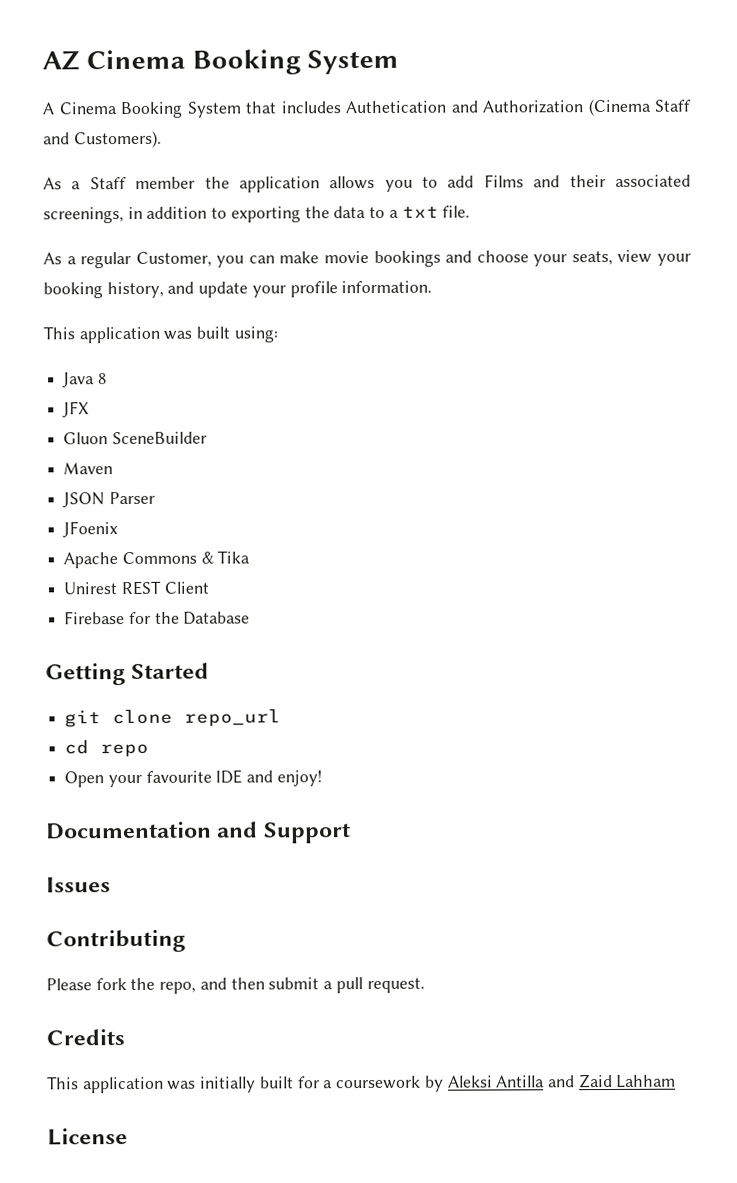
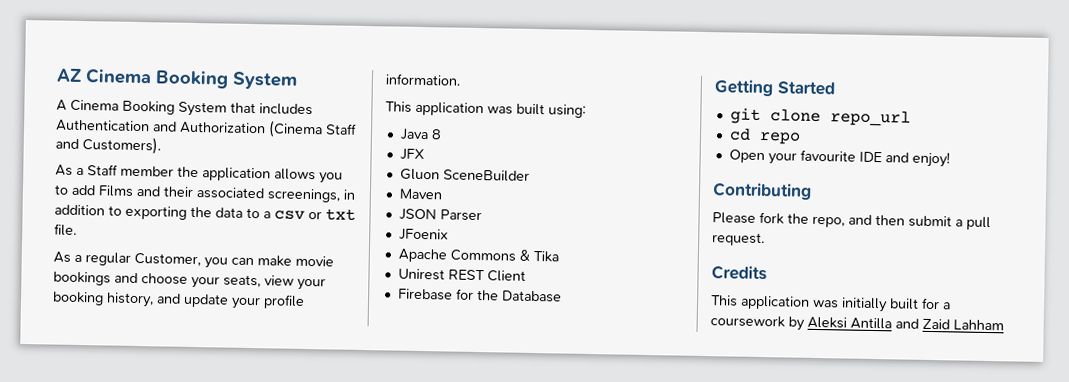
[345,100,446,114] Authetication -> [55,119,150,133] Authentication
(399, 213) none -> [274,210,322,220] csv or
[45,821,351,844] [46,877,111,893] // Documentation and Support // Issues -> (950, 159) none
[47,1128,128,1146] // License -> (1004, 325) none

